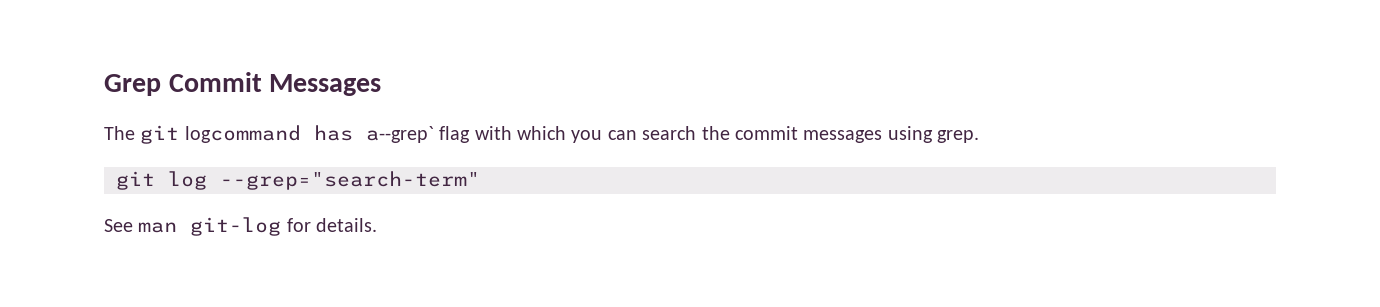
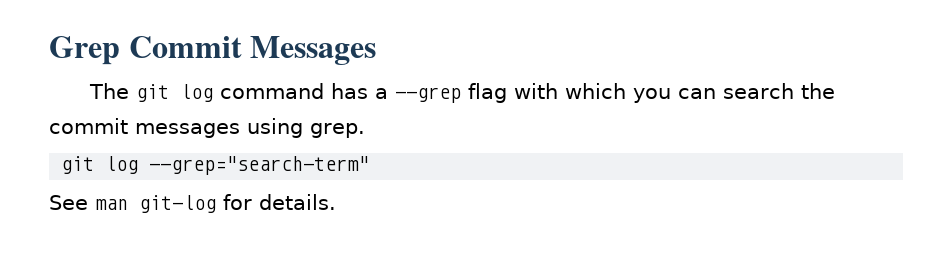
[184,125,434,143] logcommand has a--grep` -> [179,83,461,103] log command has a --grep

